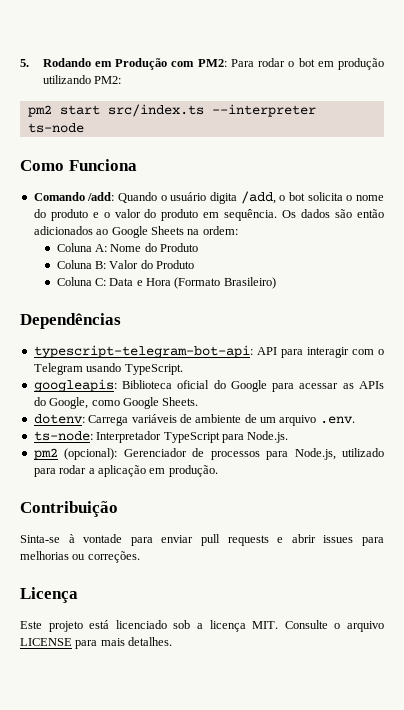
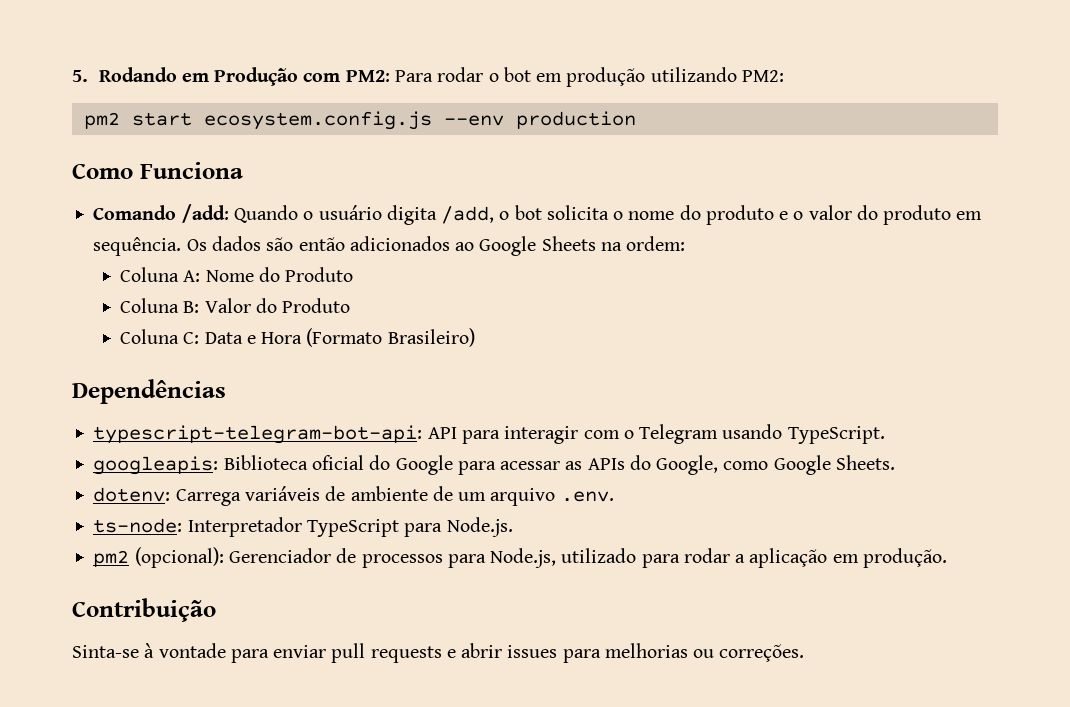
[107,104,316,117] [27,123,84,133] src/index.ts --interpreter ts-node -> [203,111,636,130] ecosystem.config.js --env production
[20,587,78,603] [20,620,385,632] [20,637,173,649] // Licença // Este projeto está licenciado sob a licença MIT. Consulte o arquivo LICENSE para mais detalhes. -> (805, 653) none

